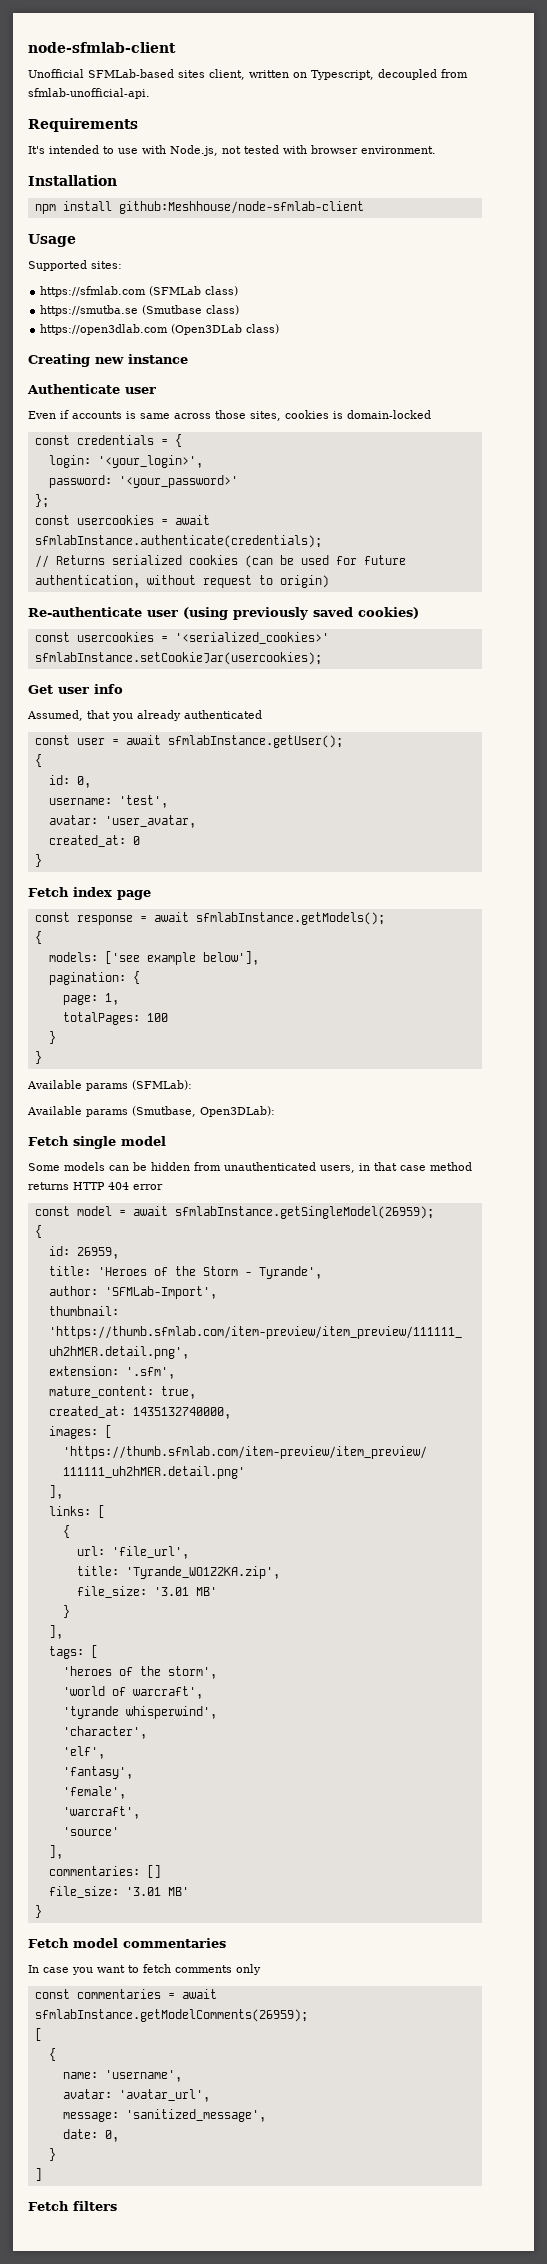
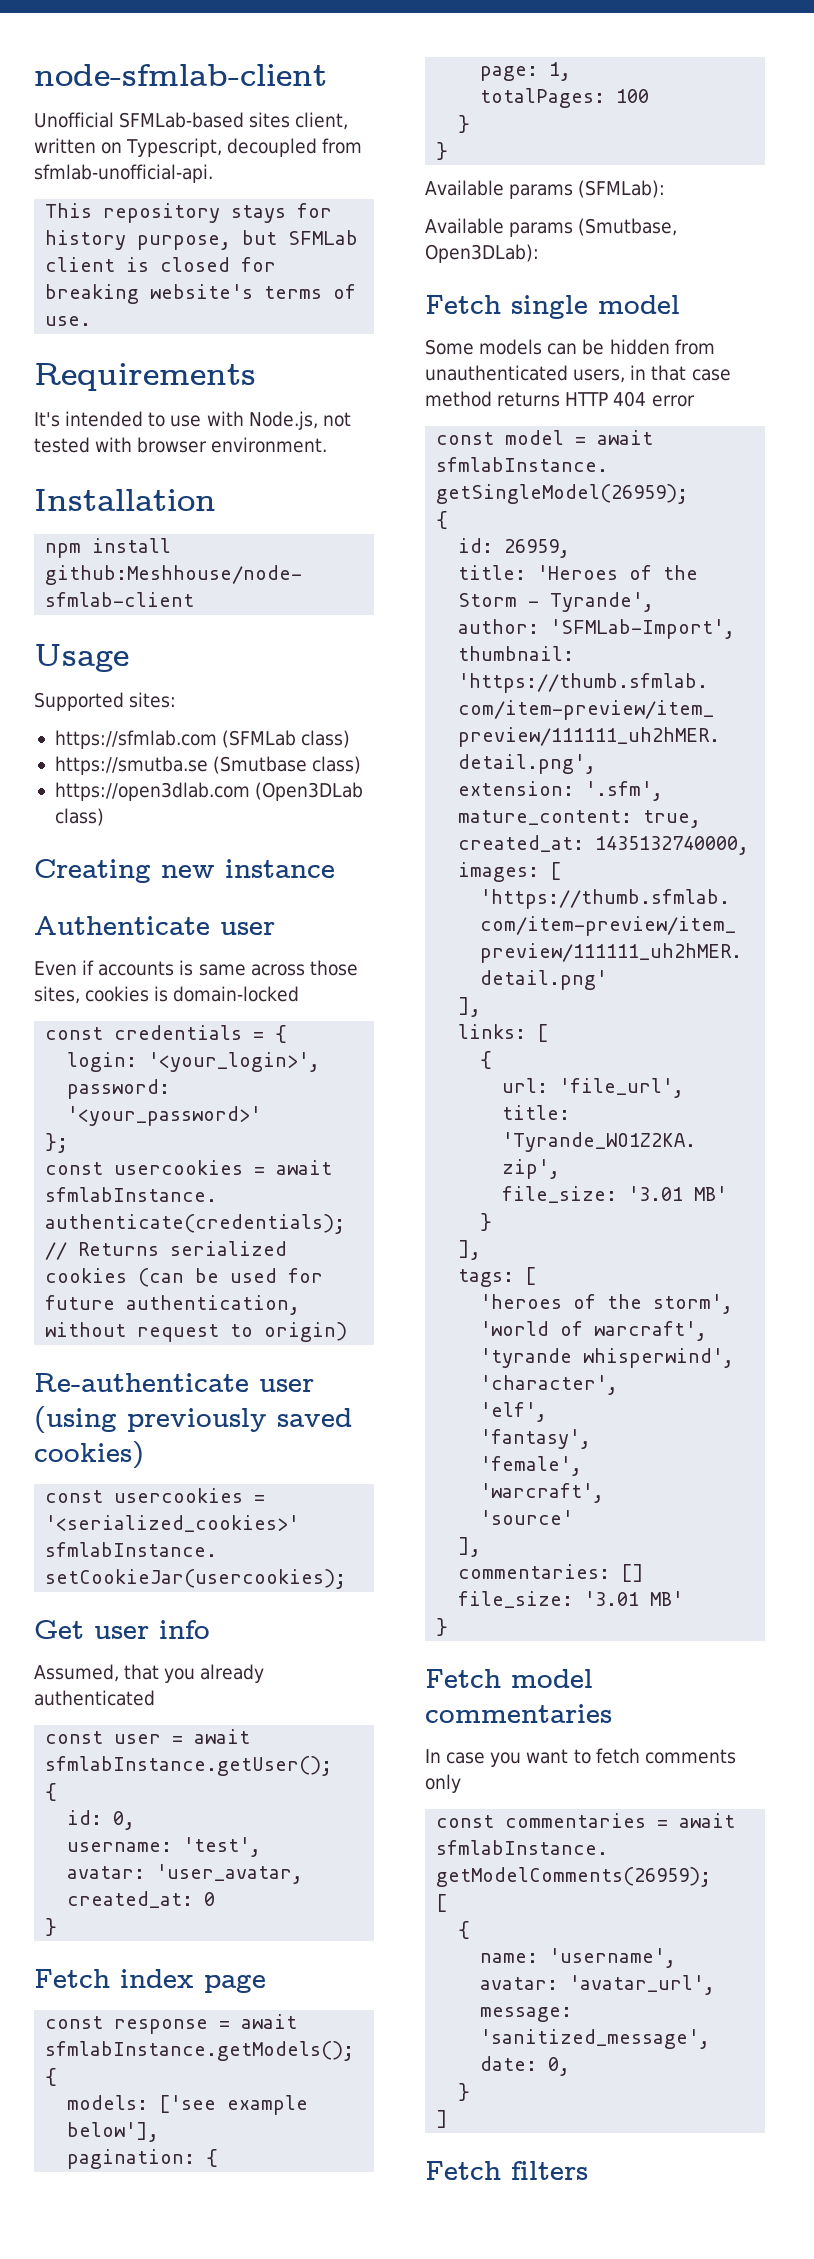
(150, 93) none -> [45,203,333,223] [45,230,359,250] [45,257,277,272] [45,284,357,304] [45,316,92,326] // This repository stays for history purpose, but SFMLab client is closed for breaking website's terms of use.

